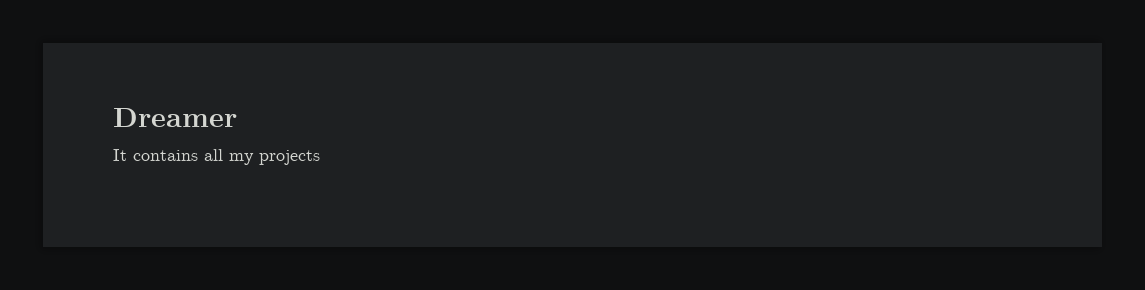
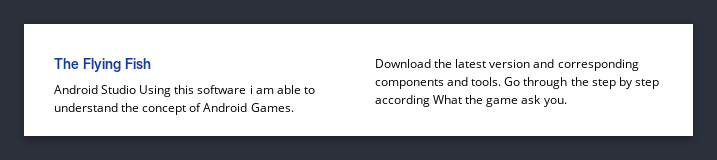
[113,108,237,127] [113,149,320,165] Dreamer // It contains all my projects -> [54,58,151,72] [54,85,315,97] [54,103,294,115] [375,59,639,71] [375,77,659,89] [375,95,567,107] The Flying Fish // Android Studio Using this software i am able to understand the concept of Android Games. Download the latest version and corresponding components and tools. Go through the step by step according What the game ask you.

